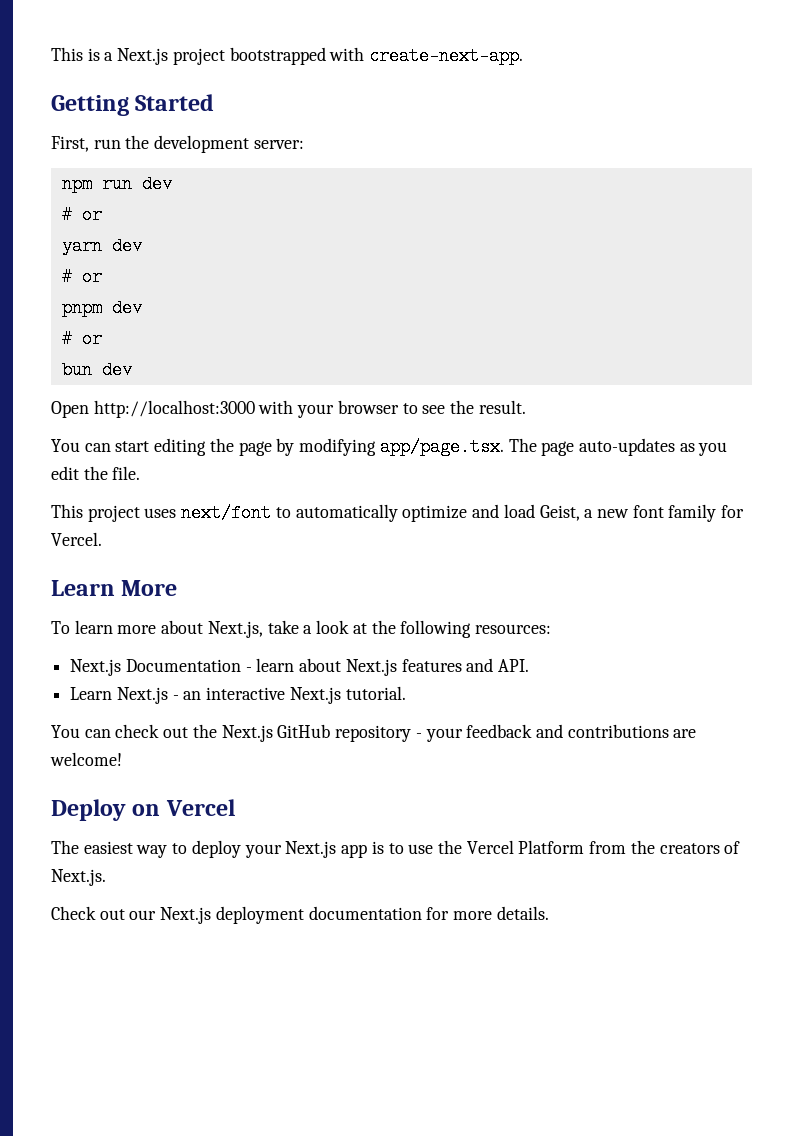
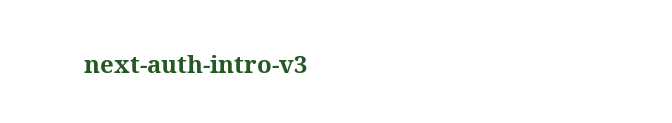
[51,47,524,65] [51,94,215,116] [51,135,304,153] [61,175,172,193] [61,206,102,224] [61,237,142,255] [61,268,102,286] [61,299,142,317] [61,330,102,348] [61,361,132,379] [51,400,526,418] [51,438,728,456] [51,466,141,480] [51,504,745,522] [51,532,102,546] [51,580,178,596] [51,620,551,638] [70,658,530,676] [70,686,406,704] [51,724,697,742] [50,752,122,766] [51,799,235,821] [51,840,741,858] [51,869,106,886] [51,906,549,924] This is a Next.js project bootstrapped with create-next-app. // Getting Started // First, run the development server: // npm run dev // # or // yarn dev // # or // pnpm dev // # or // bun dev // Open http://localhost:3000 with your browser to see the result. // You can start editing the page by modifying app/page.tsx. The page auto-updates as you edit the file. // This project uses next/font to automatically optimize and load Geist, a new font family for Vercel. // Learn More // To learn more about Next.js, take a look at the following resources: // Next.js Documentation - learn about Next.js features and API. // Learn Next.js - an interactive Next.js tutorial. // You can check out the Next.js GitHub repository - your feedback and contributions are welcome! // Deploy on Vercel // The easiest way to deploy your Next.js app is to use the Vercel Platform from the creators of Next.js. // Check out our Next.js deployment documentation for more details. -> [84,55,307,73] next-auth-intro-v3

